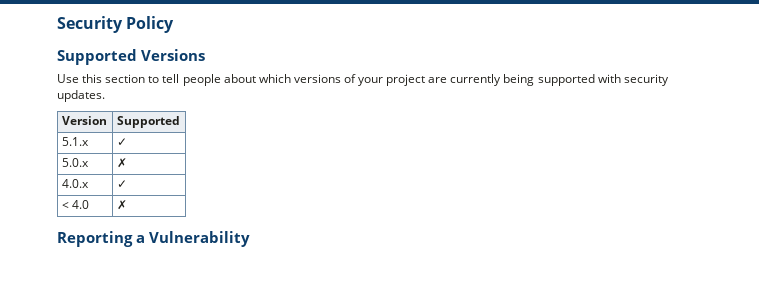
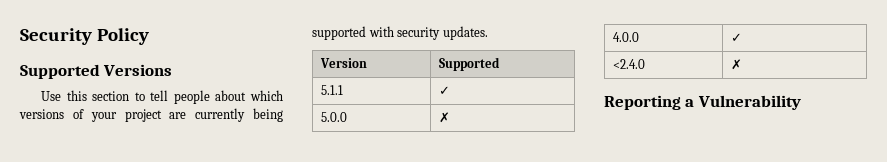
[61,137,89,146] [116,138,127,146] [61,158,89,167] [116,158,127,168] [61,179,89,188] [116,180,127,188] [61,200,89,209] 5.1.x | ✓ // 5.0.x | ✗ // 4.0.x | ✓ // < 4.0 -> [320,85,343,95] [438,86,450,95] [320,112,347,122] [438,112,450,123] [612,32,639,42] [730,33,742,42] [612,59,645,69] 5.1.1 | ✓ // 5.0.0 | ✗ // 4.0.0 | ✓ // <2.4.0

